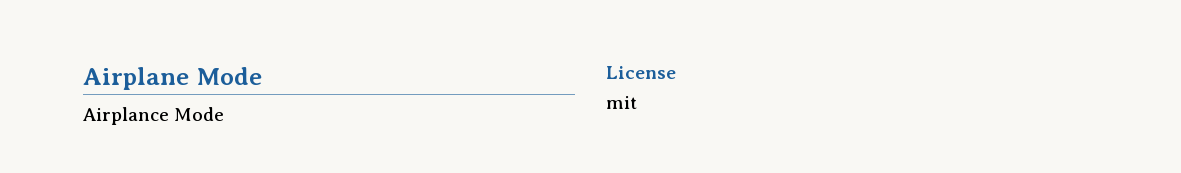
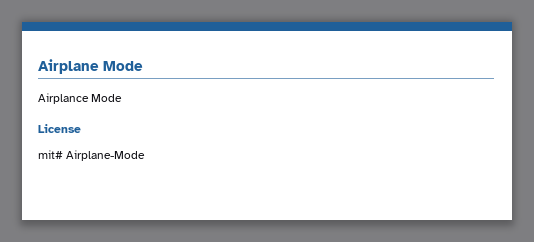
[606,96,637,109] mit -> [38,150,146,161] mit# Airplane-Mode

